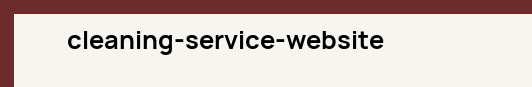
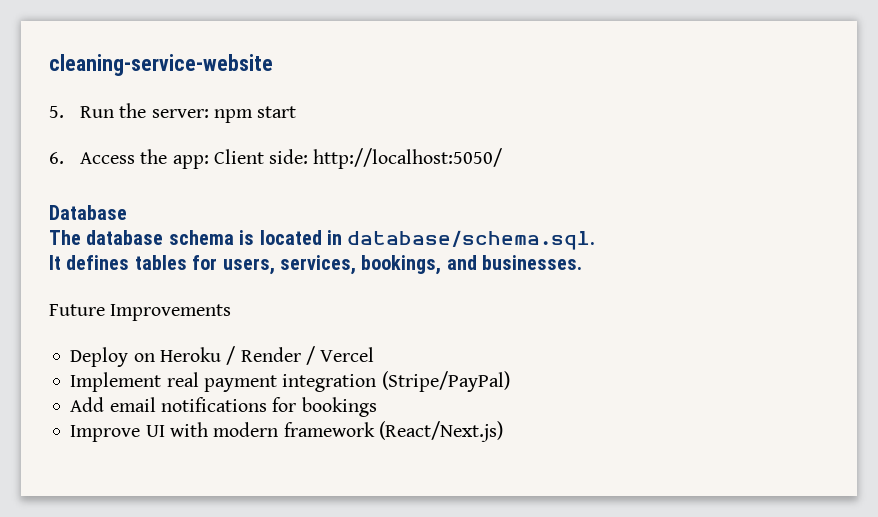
(384, 43) none -> [49,103,297,123] [49,148,503,169] [49,205,127,220] [49,230,596,250] [49,255,583,275] [49,304,232,321] [70,346,375,367] [70,371,510,392] [70,397,377,417] [70,421,503,442] // 5. Run the server: npm start // 6. Access the app: Client side: http://localhost:5050/ // Database // The database schema is located in database/schema.sql. // It defines tables for users, services, bookings, and businesses. // Future Improvements // Deploy on Heroku / Render / Vercel // Implement real payment integration (Stripe/PayPal) // Add email notifications for bookings // Improve UI with modern framework (React/Next.js)

